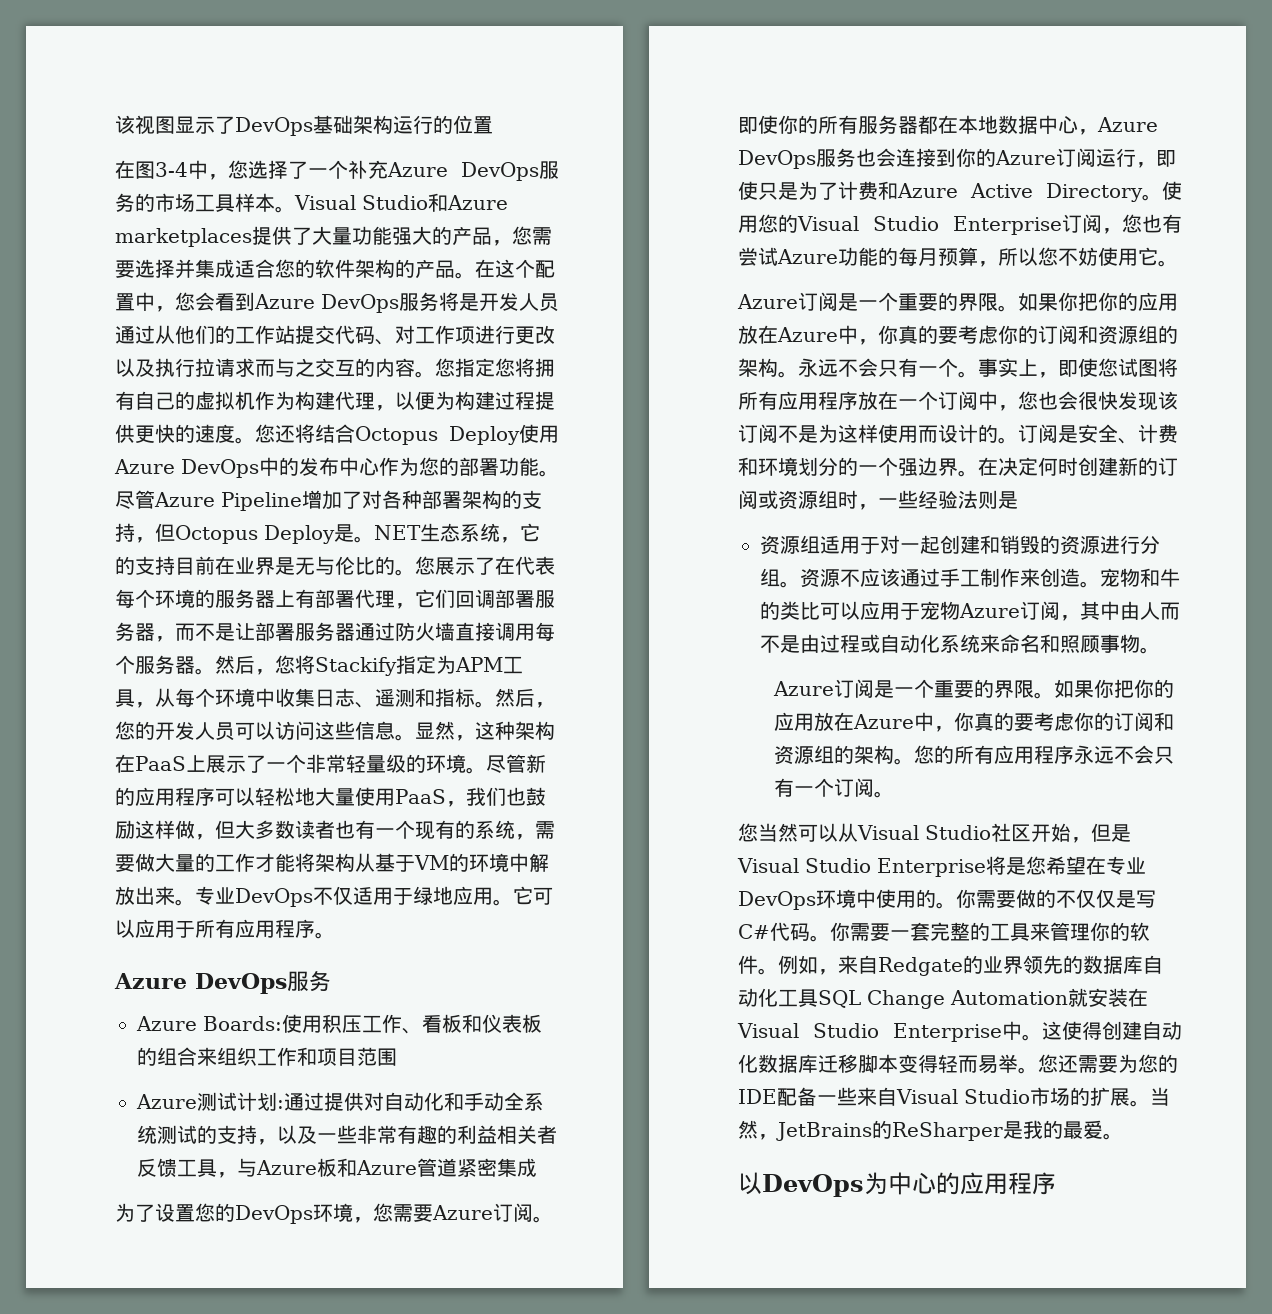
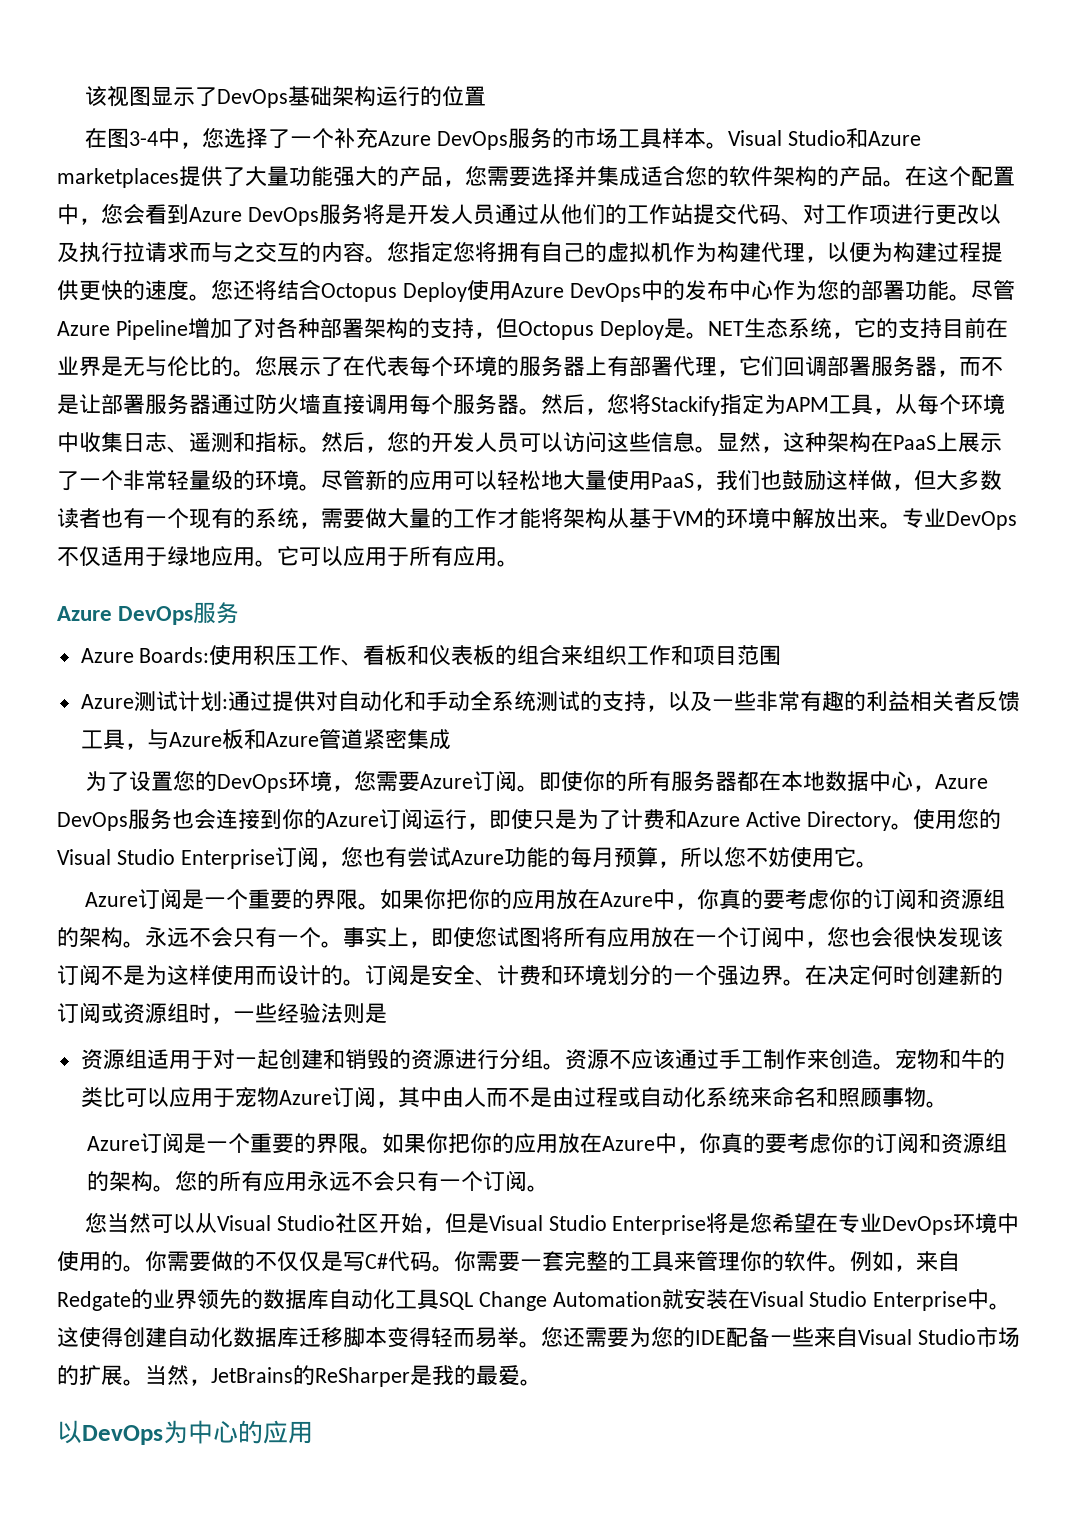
[175,787,215,806] 程序 -> (453, 480) none
[275,919,315,938] 程序 -> (497, 556) none
[818,391,858,410] 程序 -> (651, 937) none
[1034,745,1075,764] 程序 -> (308, 1181) none
[1008,1172,1056,1195] 程序 -> (313, 1432) none

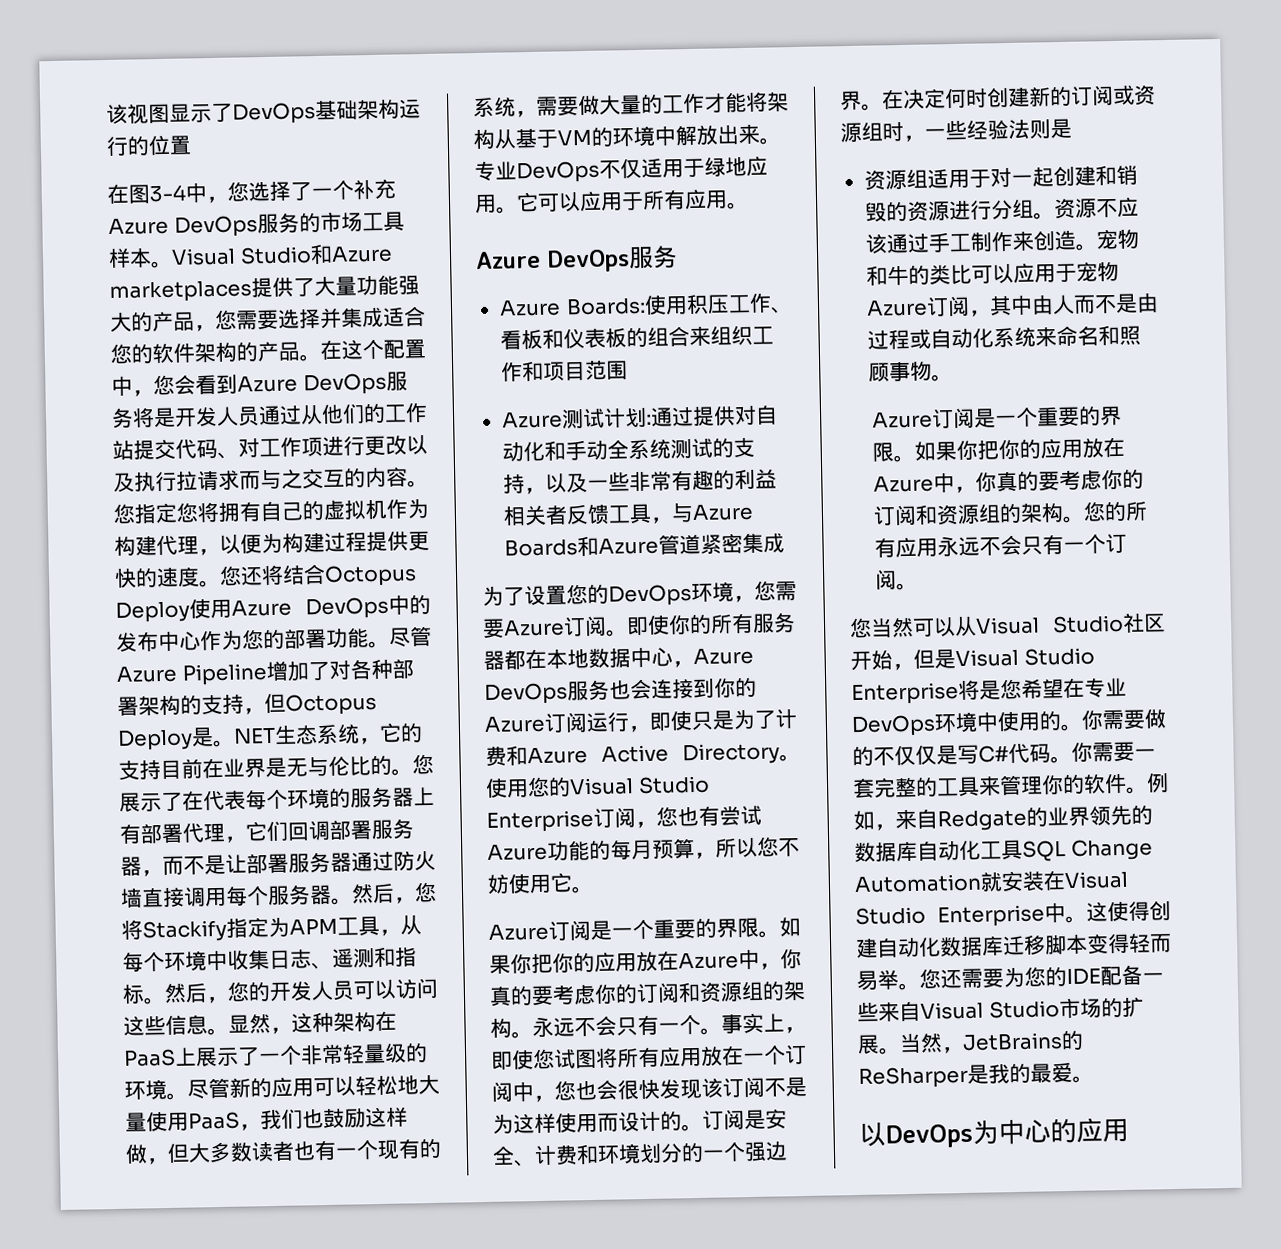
[221,729,244,749] 板 -> [503,538,578,557] Boards

